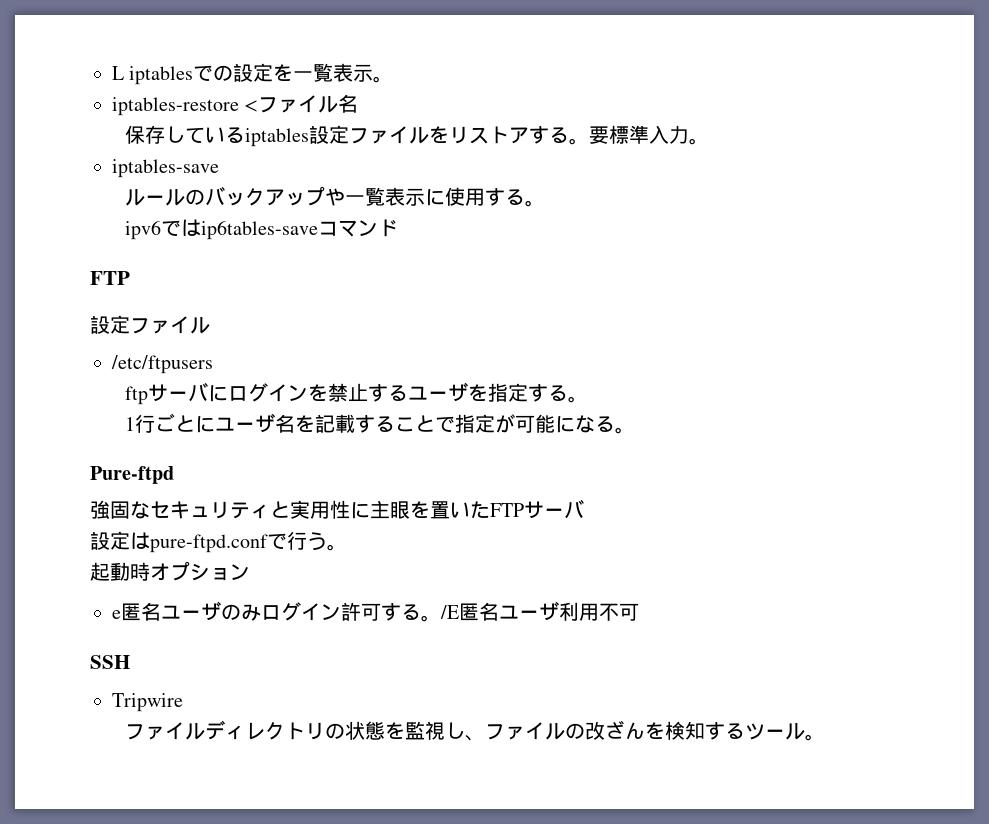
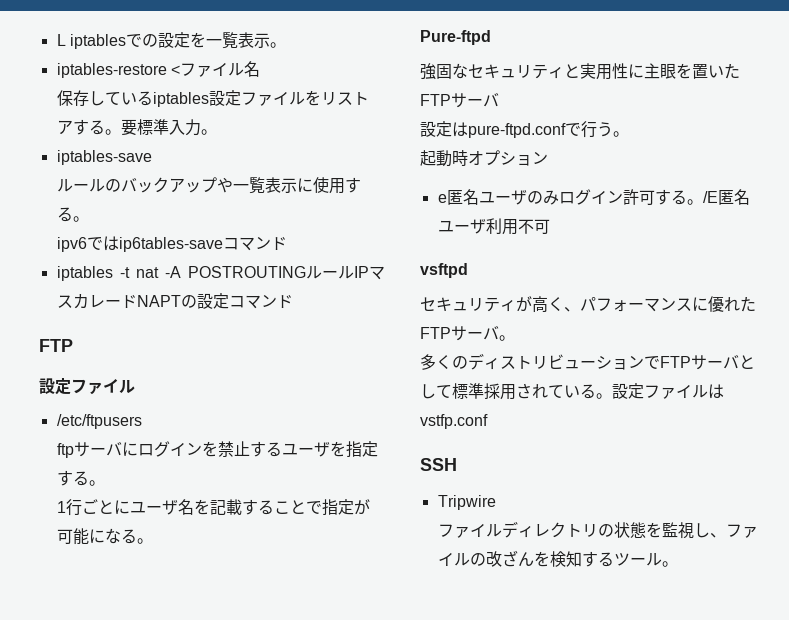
(398, 228) none -> [56,266,385,281] [56,293,293,309] // iptables -t nat -A POSTROUTINGルールIPマスカレードNAPTの設定コマンド
(639, 612) none -> [420,263,468,278] [420,296,756,313] [420,326,515,341] [420,353,755,370] [420,383,724,400] [420,414,488,429] // vsftpd // セキュリティが高く、パフォーマンスに優れたFTPサーバ。 // 多くのディストリビューションでFTPサーバとして標準採用されている。設定ファイルはvstfp.conf

